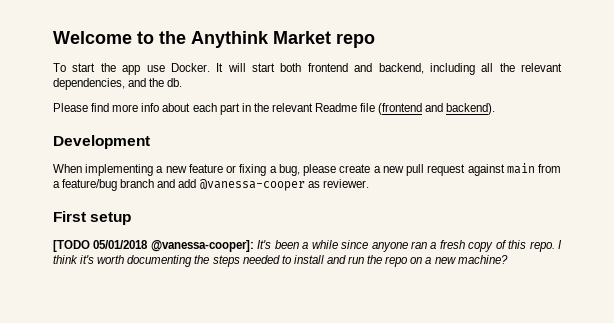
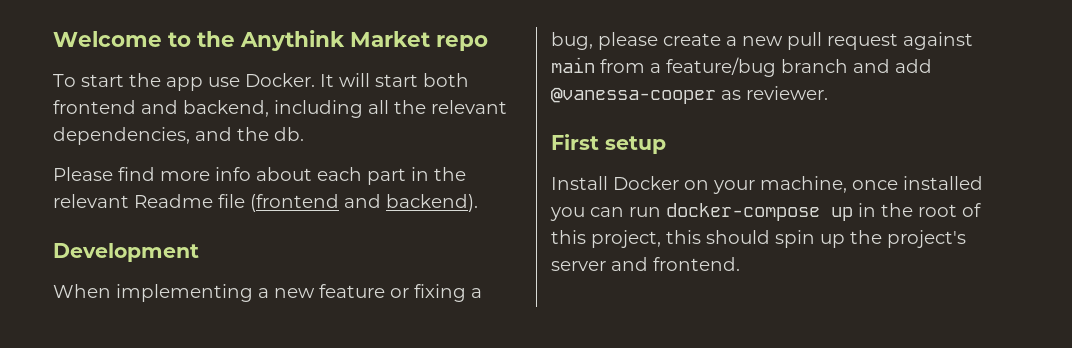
[53,240,562,252] [53,255,508,267] [TODO 05/01/2018 @vanessa-cooper]: It's been a while since anyone ran a fresh copy of this repo. I think it's worth documenting the steps needed to install and run the repo on a new machine? -> [551,176,983,194] [550,203,981,221] [551,230,966,248] [551,257,740,271] Install Docker on your machine, once installed you can run docker-compose up in the root of this project, this should spin up the project's server and frontend.

